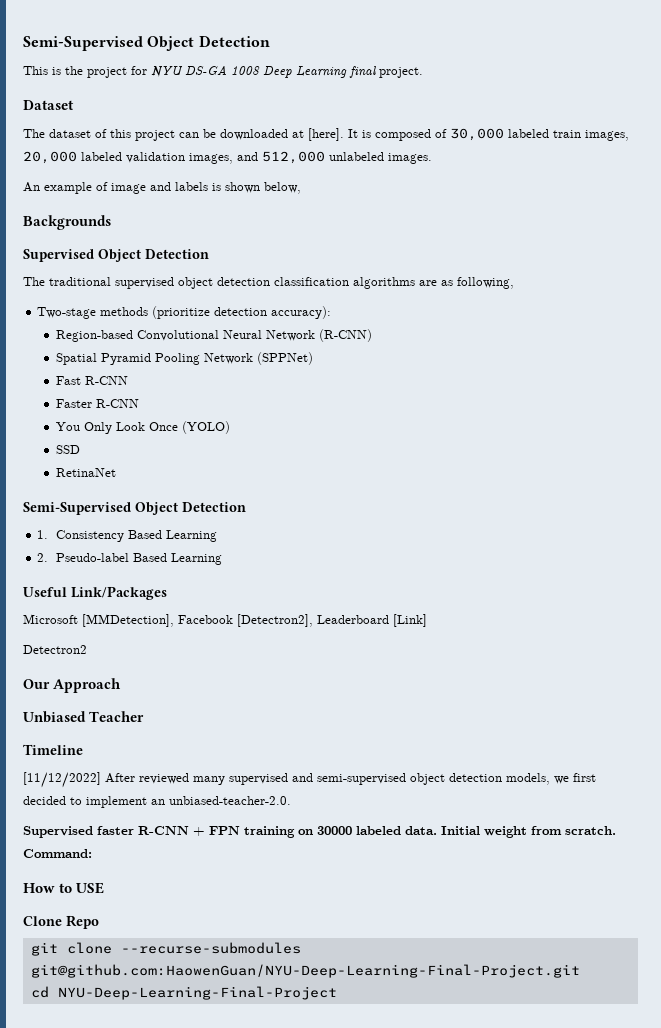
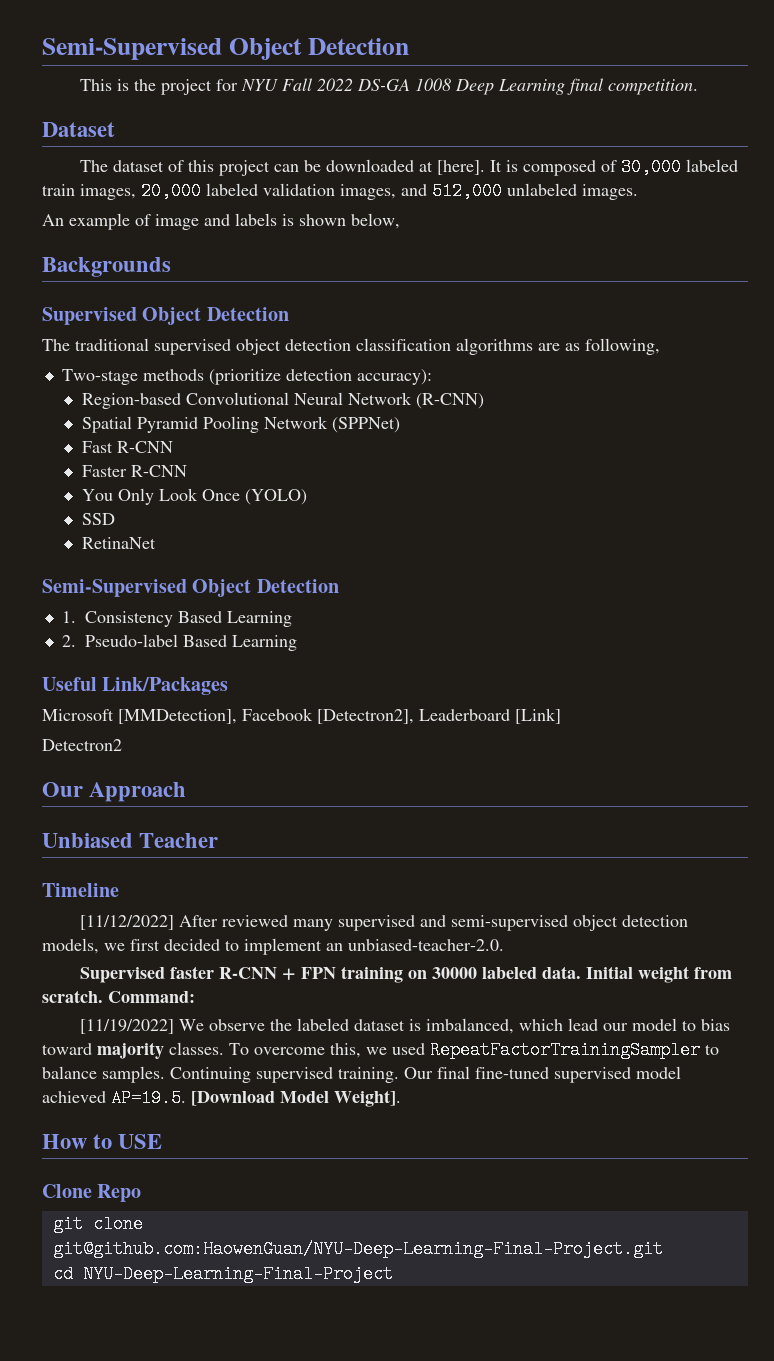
(183, 72) none -> [282,78,354,91] Fall 2022
[379,67,423,78] project. -> [608,79,699,95] competition.
(92, 853) none -> [80,1018,731,1034] [42,1041,719,1059] [42,1066,681,1083] [42,1089,401,1107] // [11/19/2022] We observe the labeled dataset is imbalanced, which lead our model to bias toward majority classes. To overcome this, we used RepeatFactorTrainingSampler to balance samples. Continuing supervised training. Our final fine-tuned supervised model achieved AP=19.5. [Download Model Weight].
[120,942,301,954] --recurse-submodules -> (143, 1224) none

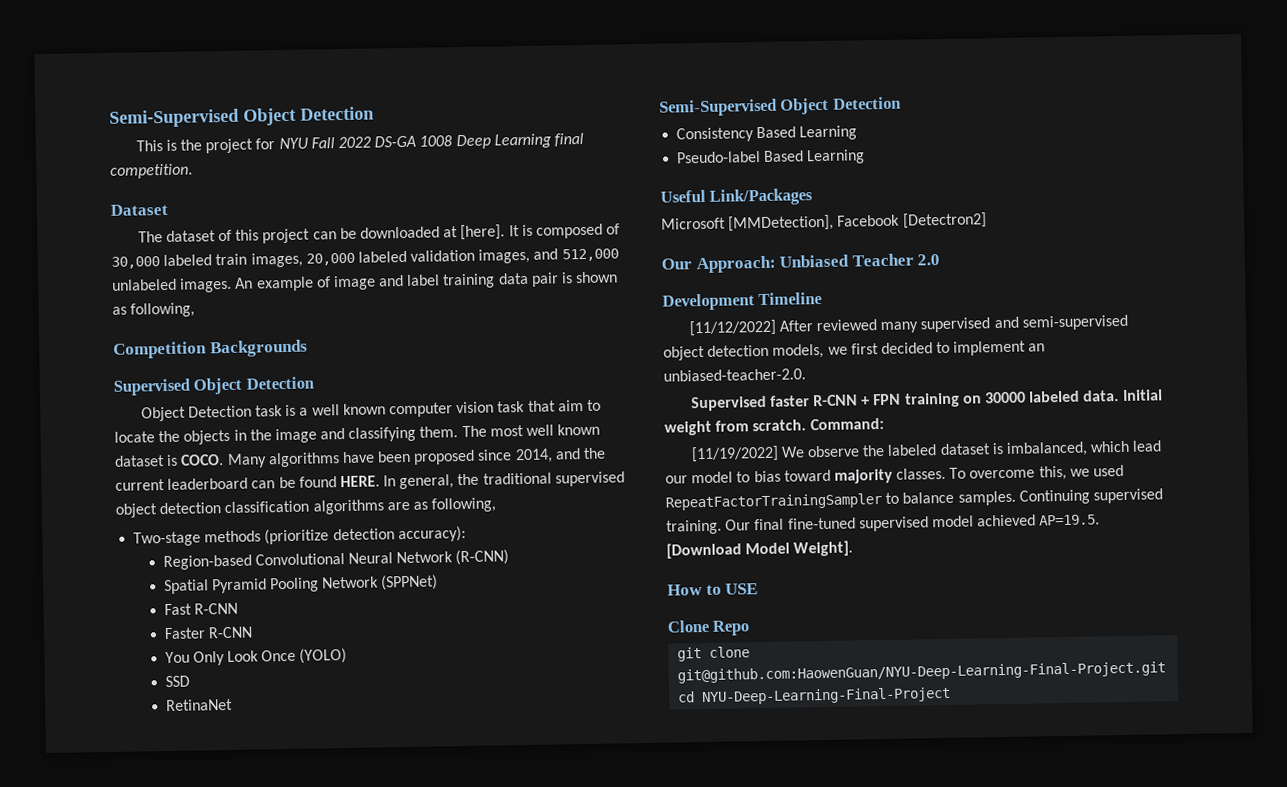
(638, 192) // -> (233, 285) none
[235,213,400,229] [42,257,171,277] [42,307,289,325] [42,339,70,351] labels is shown below, // Backgrounds // Supervised Object Detection // The -> [406,271,619,289] [112,302,196,318] [113,339,308,359] [113,376,314,396] [140,399,601,422] [114,423,601,445] [114,447,607,468] [115,473,480,491] label training data pair is shown as following, // Competition Backgrounds // Supervised Object Detection // Object Detection task is a well known computer vision task that aim to locate the objects in the image and classifying them. The most well known dataset is COCO. Many algorithms have been proposed since 2014, and the current leaderboard can be found HERE. In general, the
[61,611,76,623] 1. -> (901, 103) none
[61,635,76,647] 2. -> (858, 133) none
[317,708,561,724] [42,739,122,751] [42,782,187,802] [Detectron2], Leaderboard [Link] // Detectron2 // Our Approach // -> [902,212,987,229] [661,255,776,274] [Detectron2] // Our Approach:
(219, 840) // -> [917,254,941,266] [662,293,755,311] 2.0 // Development

